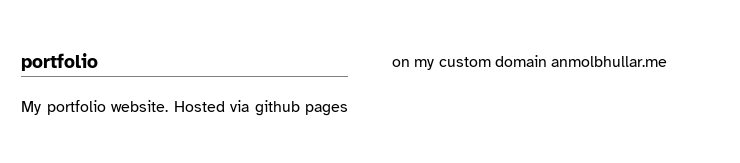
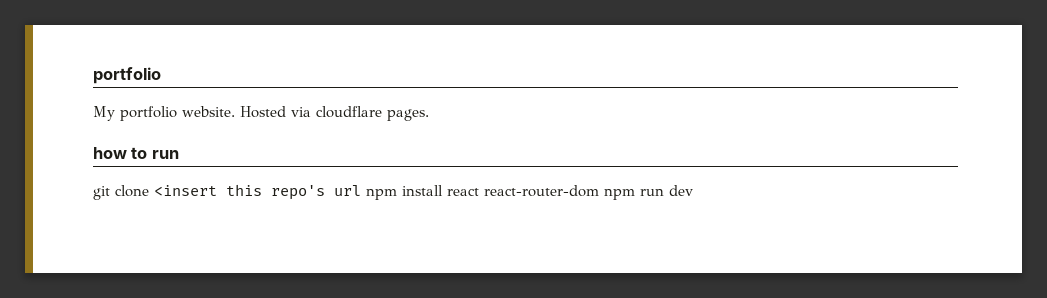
[254,100,348,116] [392,55,668,70] github pages on my custom domain anmolbhullar.me -> [316,106,429,121] [93,147,179,159] [93,184,693,200] cloudflare pages. // how to run // git clone <insert this repo's url npm install react react-router-dom npm run dev

